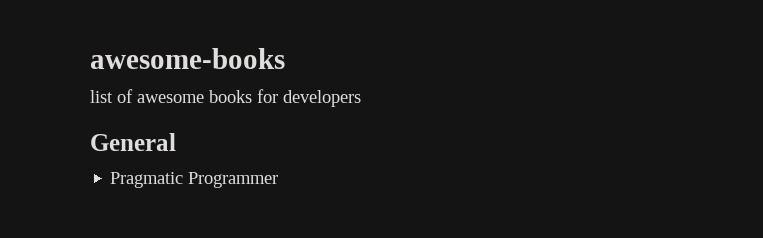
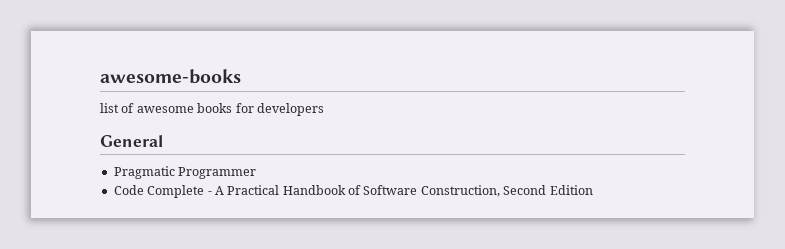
(279, 180) none -> [113,185,593,198] // Code Complete - A Practical Handbook of Software Construction, Second Edition

